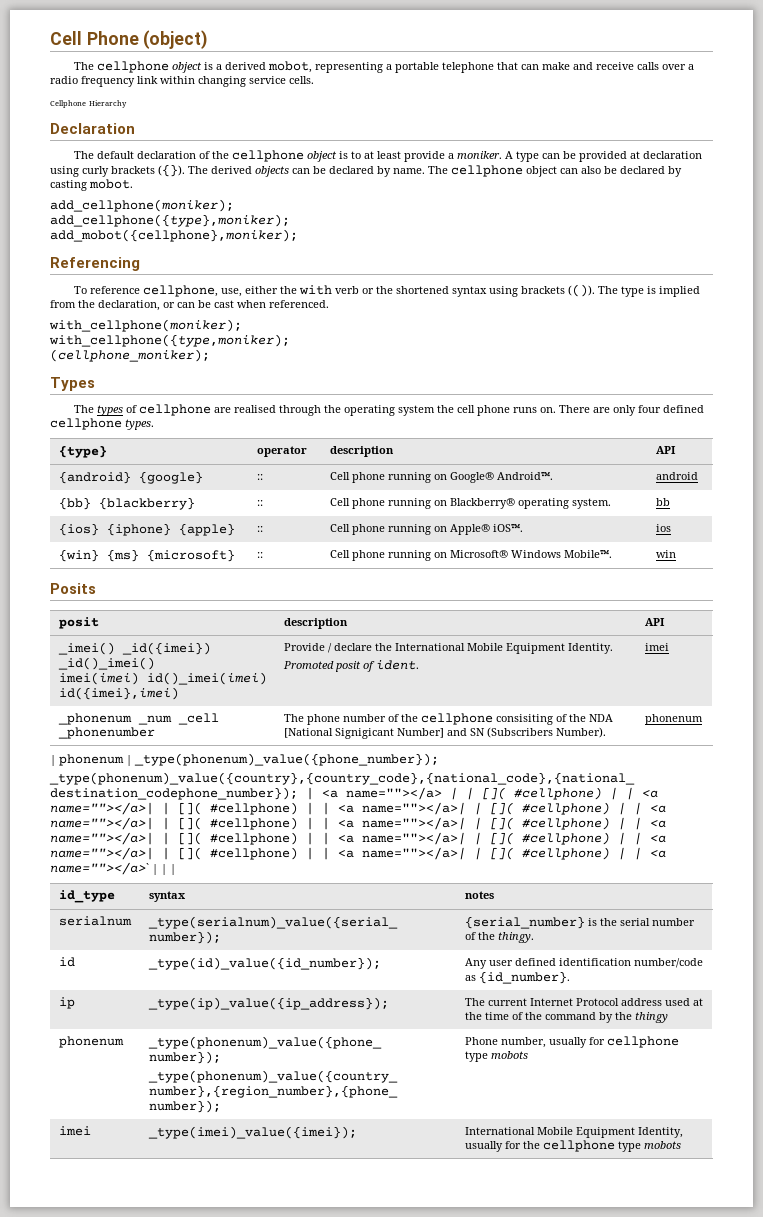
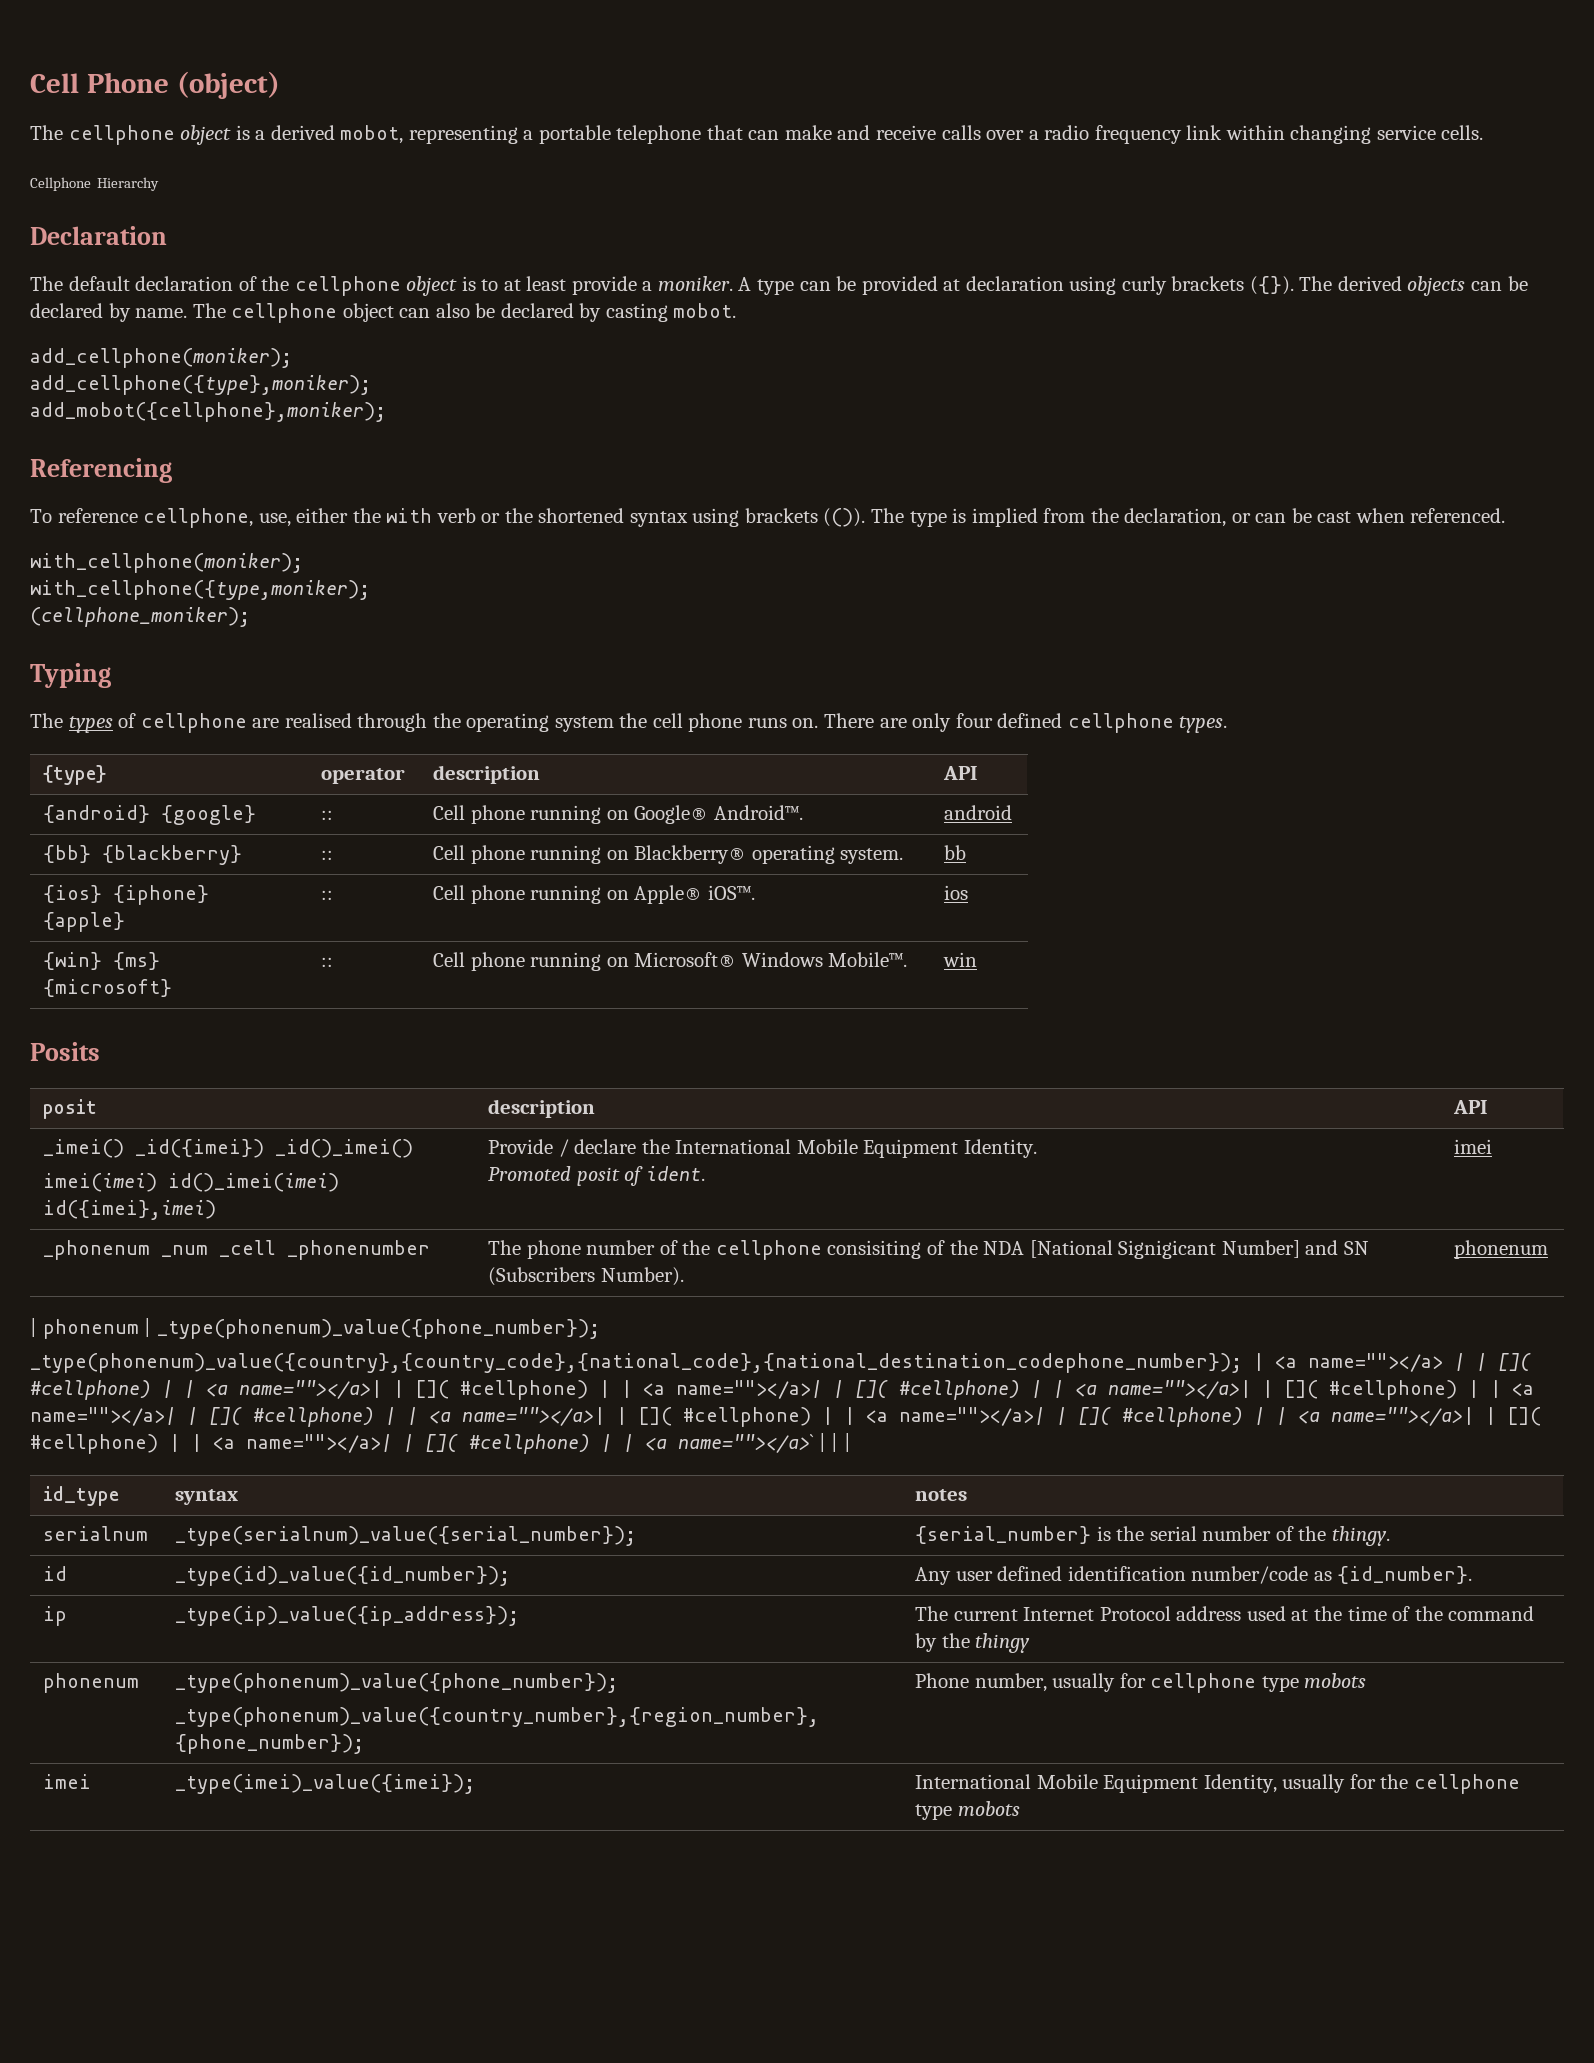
[50,377,95,391] Types -> [30,663,111,688] Typing

